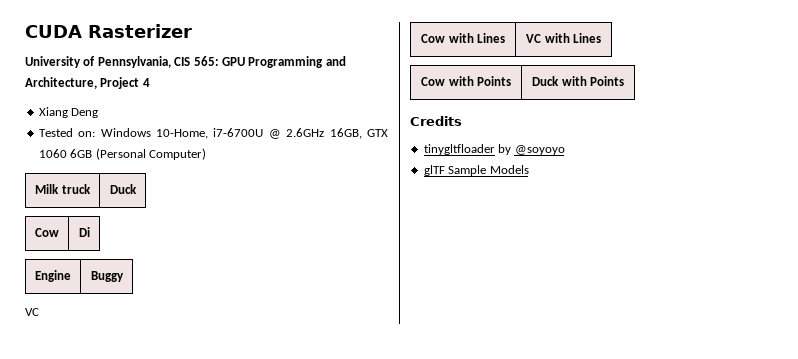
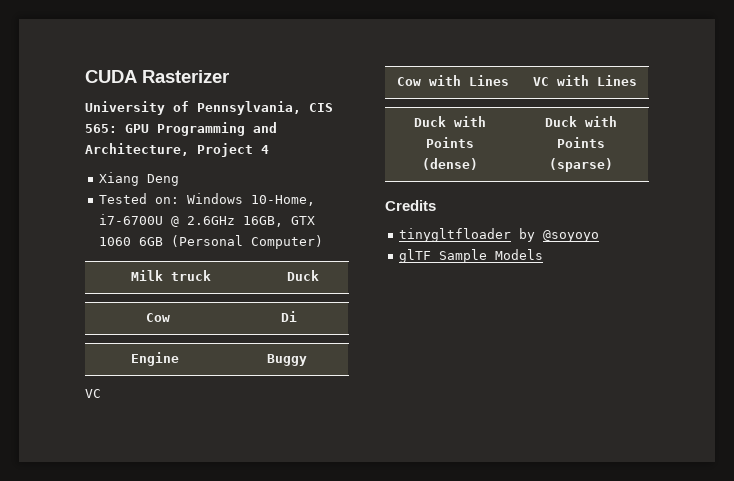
[421,76,511,86] [532,76,624,86] Cow with Points | Duck with Points -> [413,116,486,127] [425,137,474,148] [421,158,478,170] [545,116,617,127] [557,137,605,148] [549,158,613,172] Duck with Points (dense) | Duck with Points (sparse)

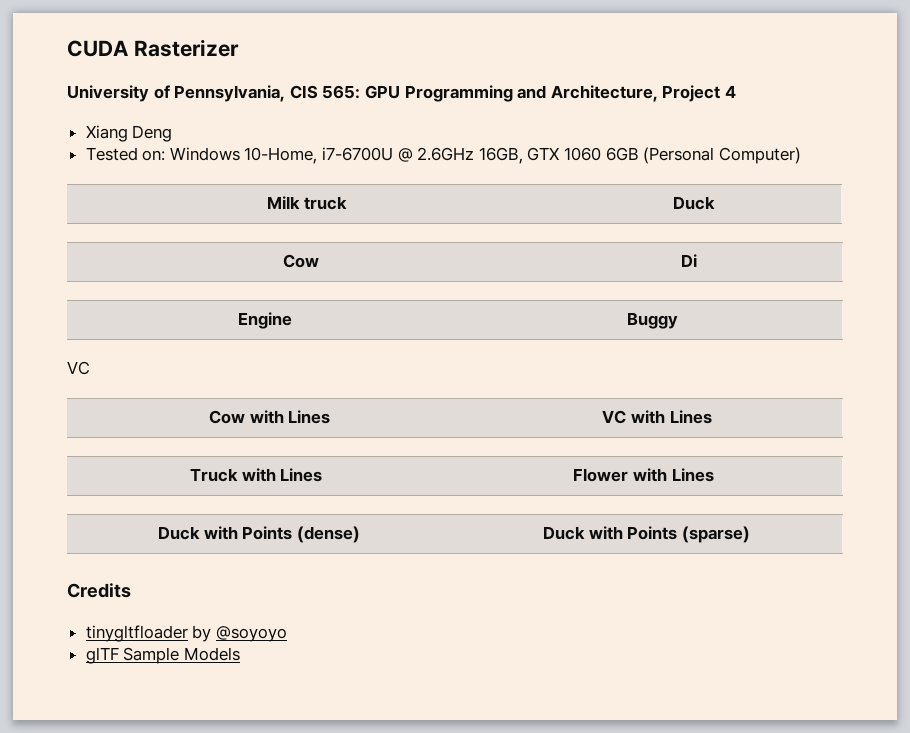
(637, 80) none -> [189,468,323,482] [573,468,714,482] // Truck with Lines | Flower with Lines

